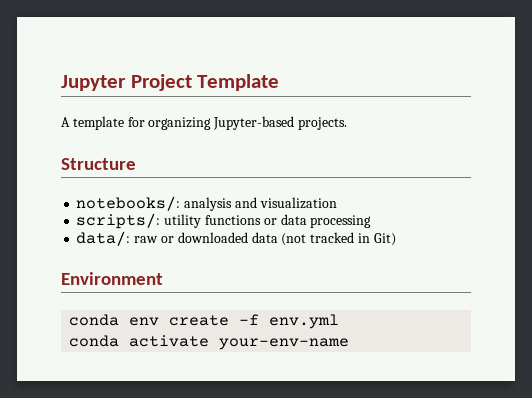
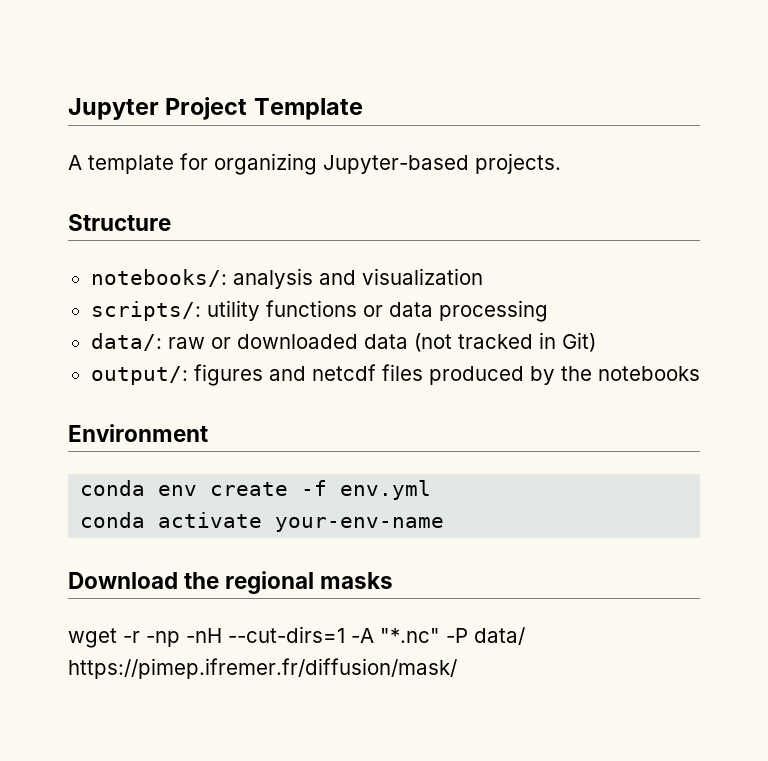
(396, 239) none -> [90,364,700,386] // output/: figures and netcdf files produced by the notebooks
(350, 344) none -> [68,571,394,594] [68,626,525,648] [68,658,457,679] // Download the regional masks // wget -r -np -nH --cut-dirs=1 -A "*.nc" -P data/ https://pimep.ifremer.fr/diffusion/mask/

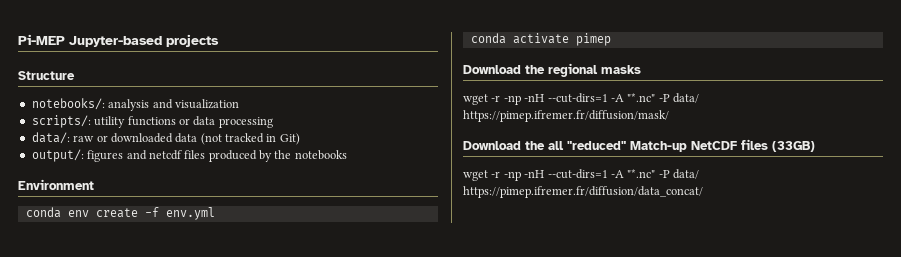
[68,97,363,120] [68,153,561,175] Jupyter Project Template // A template for organizing Jupyter-based projects. -> [18,34,219,47] Pi-MEP Jupyter-based projects
[275,517,445,532] your-env-name -> [575,33,611,46] pimep
(457, 668) none -> [463,139,815,152] [463,169,699,181] [463,186,703,198] // Download the all "reduced" Match-up NetCDF files (33GB) // wget -r -np -nH --cut-dirs=1 -A "*.nc" -P data/ https://pimep.ifremer.fr/diffusion/data_concat/

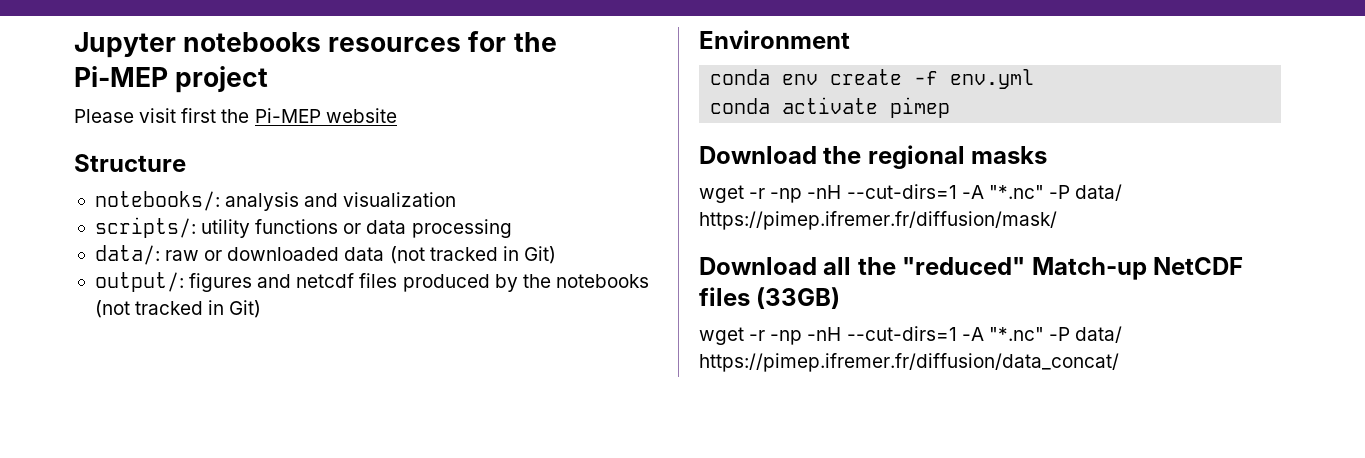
[18,34,219,47] Pi-MEP Jupyter-based projects -> [74,31,557,58] [74,66,269,93] [74,108,397,123] Jupyter notebooks resources for the Pi-MEP project // Please visit first the Pi-MEP website
(347, 155) none -> [94,300,262,318] (not tracked in Git)
[525,141,564,150] the all -> [823,257,896,275] all the

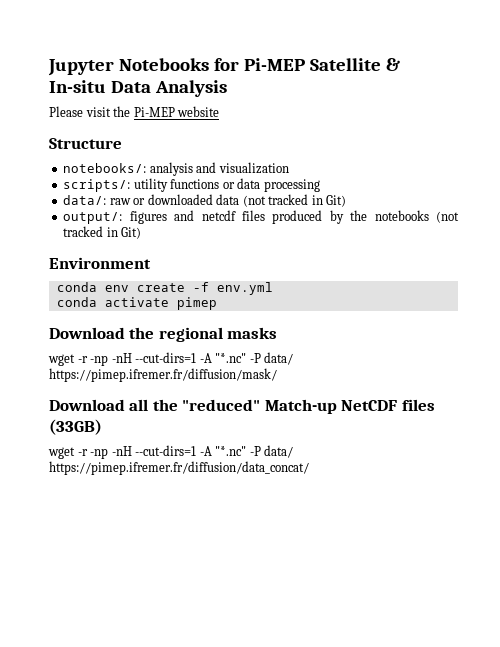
[183,31,557,52] [74,66,269,93] notebooks resources for the Pi-MEP project -> [118,58,400,71] [49,80,227,97] Notebooks for Pi-MEP Satellite & In-situ Data Analysis
[181,108,217,123] first -> (111, 112) none

